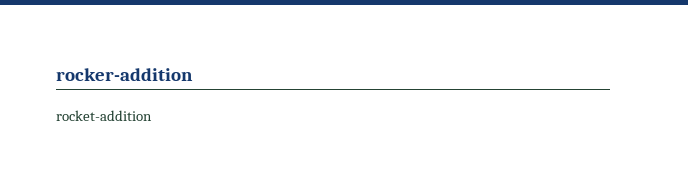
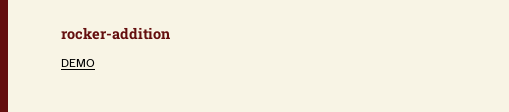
[56,110,152,121] rocket-addition -> [61,59,95,67] DEMO

